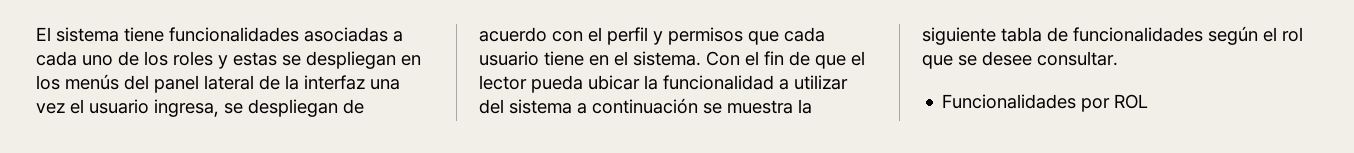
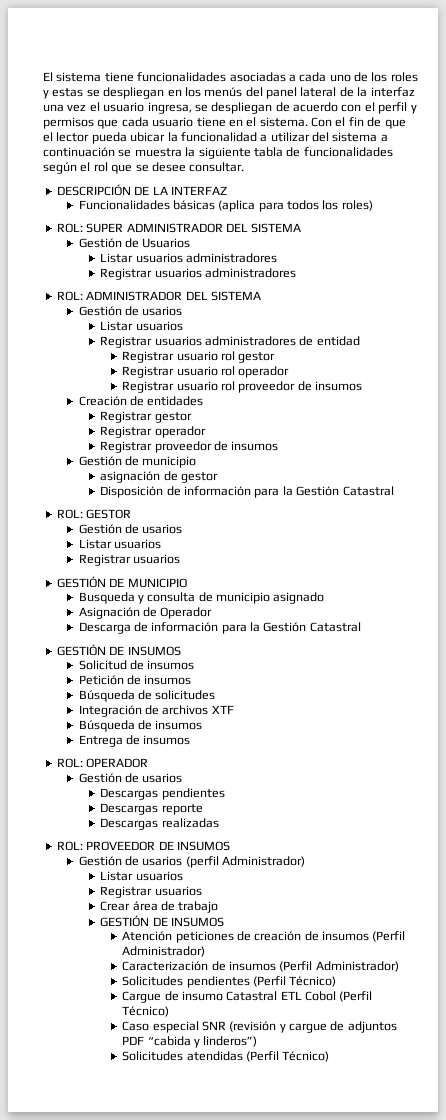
[942,94,1149,112] Funcionalidades por ROL -> [56,184,227,196] [78,200,373,212] [56,223,302,233] [78,238,191,248] [100,253,278,263] [100,268,297,280] [56,291,261,301] [78,306,183,316] [100,321,183,331] [100,336,360,348] [122,351,276,363] [122,366,290,378] [122,381,363,393] [78,396,204,406] [100,411,192,423] [100,426,206,438] [100,441,279,453] [78,456,197,468] [100,471,219,483] [100,486,394,498] [56,509,132,519] [78,524,183,534] [78,539,161,549] [78,554,180,566] [56,576,187,588] [78,592,325,604] [78,607,213,619] [78,622,361,634] [56,644,181,656] [78,660,195,670] [78,675,192,685] [78,690,216,702] [78,705,234,717] [78,720,203,732] [78,735,191,747] [56,758,149,768] [78,773,183,783] [100,788,225,800] [100,803,203,815] [100,818,219,830] [56,841,230,851] [78,856,306,868] [100,871,183,881] [100,886,202,898] [100,901,219,913] [100,915,225,927] [122,931,406,943] [122,946,206,957] [122,961,399,972] [122,976,337,988] [122,991,373,1003] [122,1006,170,1017] [122,1021,397,1033] [122,1036,258,1048] [122,1051,330,1062] DESCRIPCIÓN DE LA INTERFAZ // Funcionalidades básicas (aplica para todos los roles) // ROL: SUPER ADMINISTRADOR DEL SISTEMA // Gestión de Usuarios // Listar usuarios administradores // Registrar usuarios administradores // ROL: ADMINISTRADOR DEL SISTEMA // Gestión de usarios // Listar usuarios // Registrar usuarios administradores de entidad // Registrar usuario rol gestor // Registrar usuario rol operador // Registrar usuario rol proveedor de insumos // Creación de entidades // Registrar gestor // Registrar operador // Registrar proveedor de insumos // Gestión de municipio // asignación de gestor // Disposición de información para la Gestión Catastral // ROL: GESTOR // Gestión de usarios // Listar usuarios // Registrar usuarios // GESTIÓN DE MUNICIPIO // Busqueda y consulta de municipio asignado // Asignación de Operador // Descarga de información para la Gestión Catastral // GESTIÓN DE INSUMOS // Solicitud de insumos // Petición de insumos // Búsqueda de solicitudes // Integración de archivos XTF // Búsqueda de insumos // Entrega de insumos // ROL: OPERADOR // Gestión de usarios // Descargas pendientes // Descargas reporte // Descargas realizadas // ROL: PROVEEDOR DE INSUMOS // Gestión de usarios (perfil Administrador) // Listar usuarios // Registrar usuarios // Crear área de trabajo // GESTIÓN DE INSUMOS // Atención peticiones de creación de insumos (Perfil Administrador) // Caracterización de insumos (Perfil Administrador) // Solicitudes pendientes (Perfil Técnico) // Cargue de insumo Catastral ETL Cobol (Perfil Técnico) // Caso especial SNR (revisión y cargue de adjuntos PDF “cabida y linderos”) // Solicitudes atendidas (Perfil Técnico)

